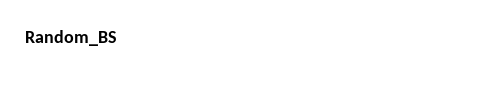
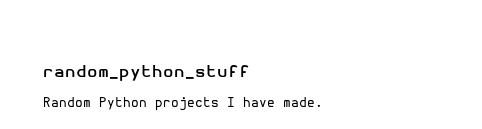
[25,30,117,46] Random_BS -> [43,65,250,81] [43,97,323,111] random_python_stuff // Random Python projects I have made.

